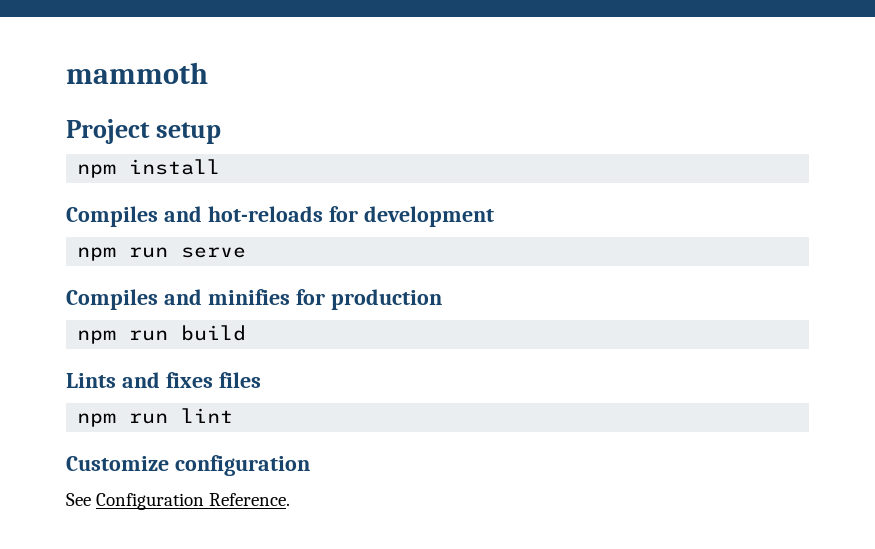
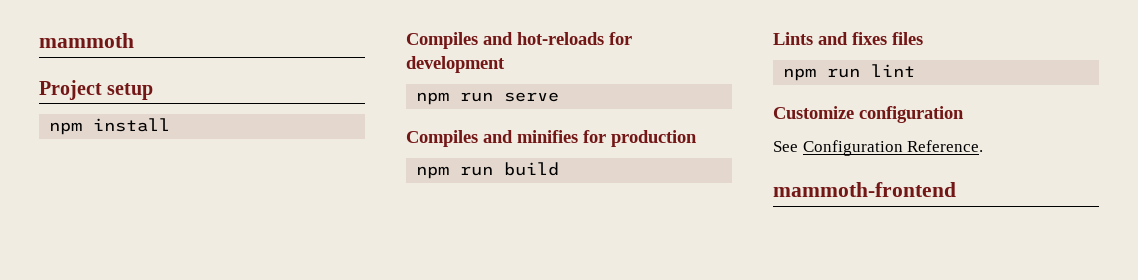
(291, 499) none -> [773,182,956,197] // mammoth-frontend

